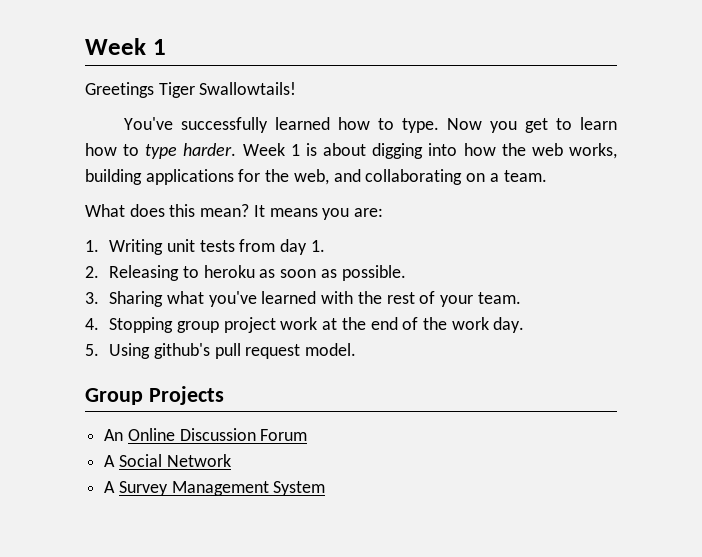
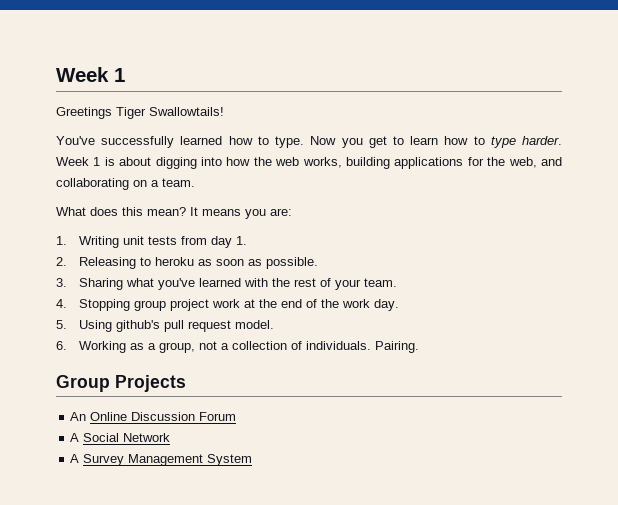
(357, 349) none -> [56,341,419,353] // 6. Working as a group, not a collection of individuals. Pairing.

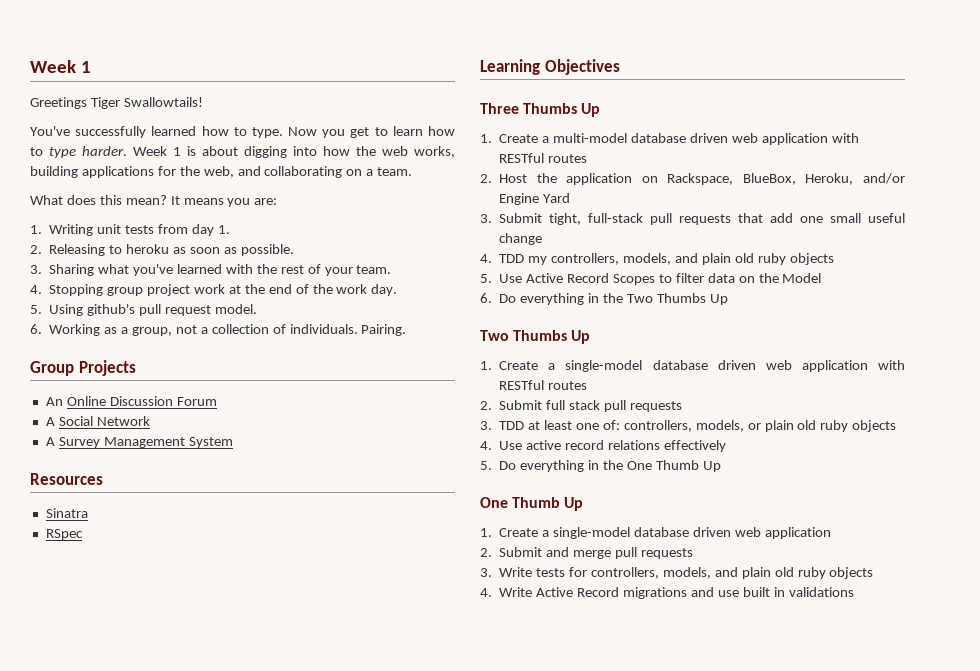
(253, 460) none -> [30,473,103,485] [45,508,88,518] [45,529,83,540] [480,59,620,75] [480,103,601,117] [480,133,859,145] [499,153,588,163] [480,173,905,185] [499,193,571,205] [480,213,905,225] [499,233,543,245] [480,253,834,265] [480,273,822,285] [480,293,728,305] [480,330,591,344] [480,360,905,372] [499,380,588,390] [480,400,682,412] [480,420,897,432] [480,440,726,452] [480,460,721,472] [480,497,584,511] [480,527,831,539] [480,547,693,559] [480,567,874,579] [480,587,854,599] // Resources // Sinatra // RSpec // Learning Objectives // Three Thumbs Up // 1. Create a multi-model database driven web application with RESTful routes // 2. Host the application on Rackspace, BlueBox, Heroku, and/or Engine Yard // 3. Submit tight, full-stack pull requests that add one small useful change // 4. TDD my controllers, models, and plain old ruby objects // 5. Use Active Record Scopes to filter data on the Model // 6. Do everything in the Two Thumbs Up // Two Thumbs Up // 1. Create a single-model database driven web application with RESTful routes // 2. Submit full stack pull requests // 3. TDD at least one of: controllers, models, or plain old ruby objects // 4. Use active record relations effectively // 5. Do everything in the One Thumb Up // One Thumb Up // 1. Create a single-model database driven web application // 2. Submit and merge pull requests // 3. Write tests for controllers, models, and plain old ruby objects // 4. Write Active Record migrations and use built in validations

